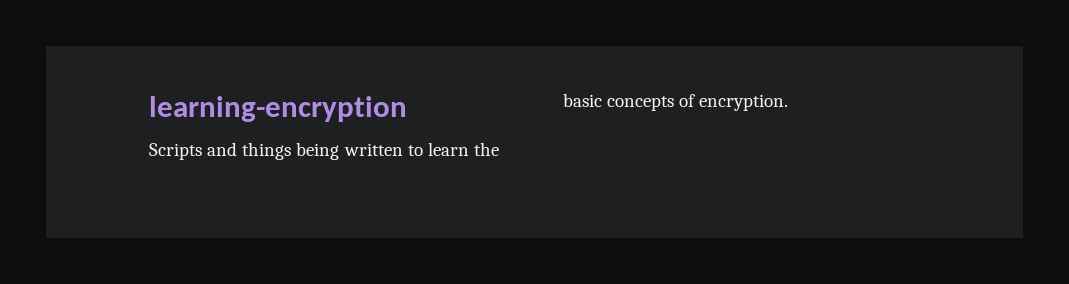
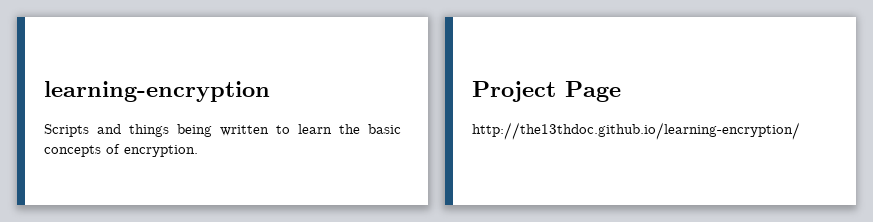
(789, 102) none -> [472,81,621,102] [472,122,800,140] // Project Page // http://the13thdoc.github.io/learning-encryption/

